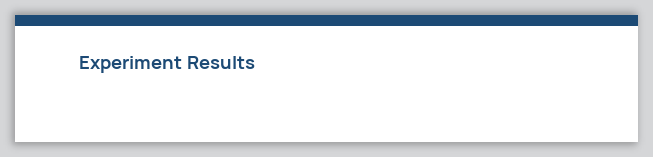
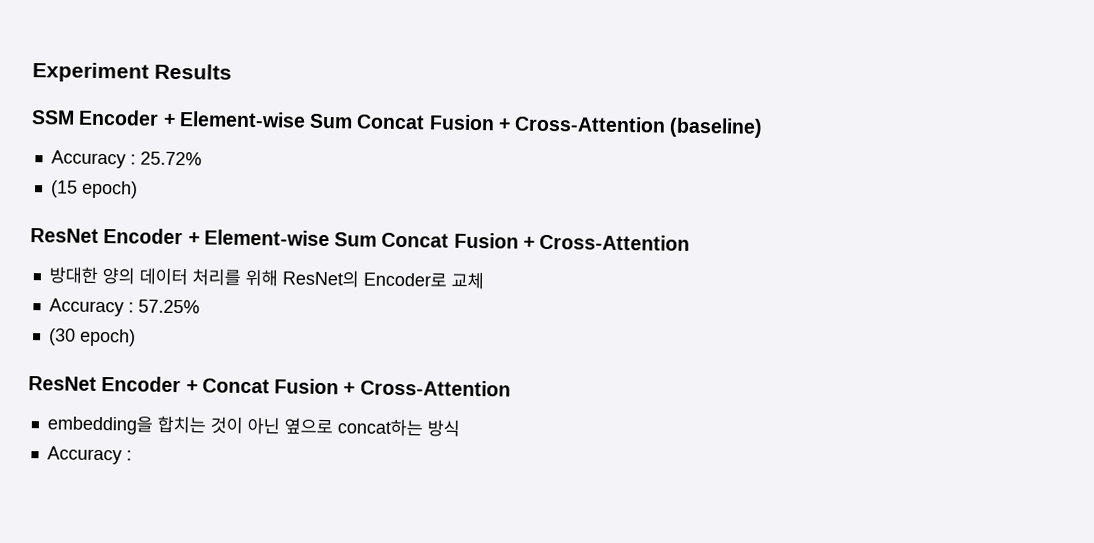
(255, 62) none -> [31,109,764,138] [50,150,202,169] [49,180,138,199] [30,228,691,251] [48,266,484,290] [48,298,200,317] [47,328,136,347] [28,376,511,397] [46,415,460,437] [46,446,132,465] // SSM Encoder + Element-wise Sum Concat Fusion + Cross-Attention (baseline) // Accuracy : 25.72% // (15 epoch) // ResNet Encoder + Element-wise Sum Concat Fusion + Cross-Attention // 방대한 양의 데이터 처리를 위해 ResNet의 Encoder로 교체 // Accuracy : 57.25% // (30 epoch) // ResNet Encoder + Concat Fusion + Cross-Attention // embedding을 합치는 것이 아닌 옆으로 concat하는 방식 // Accuracy :

